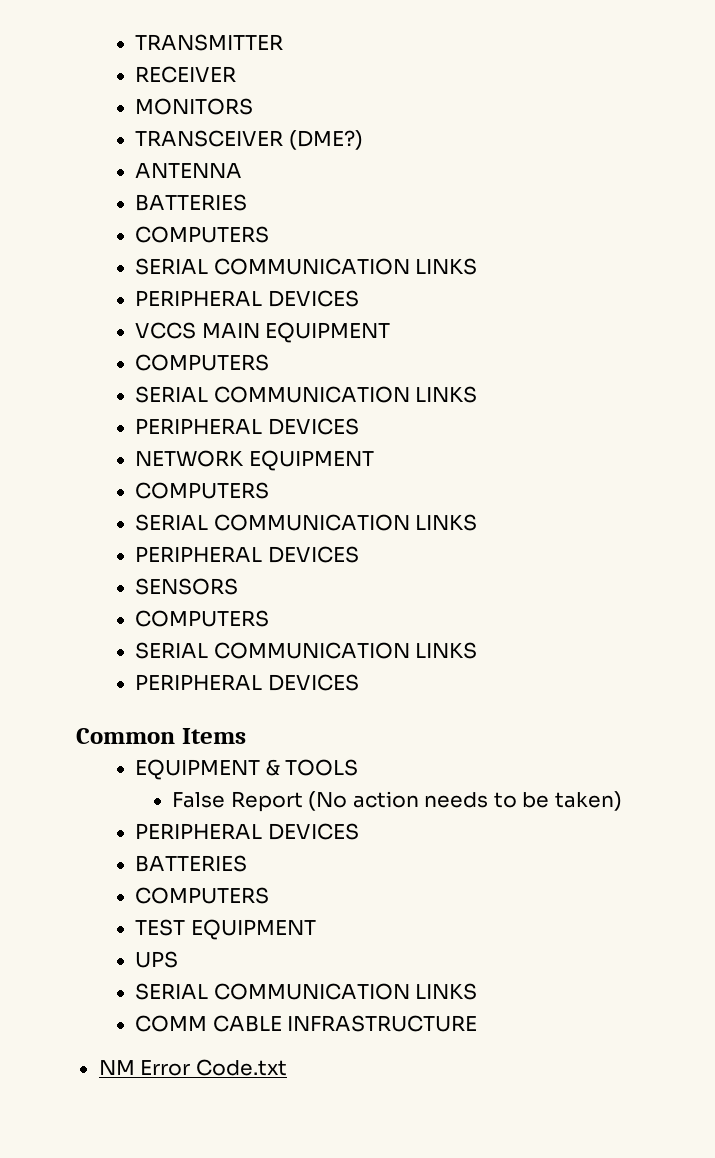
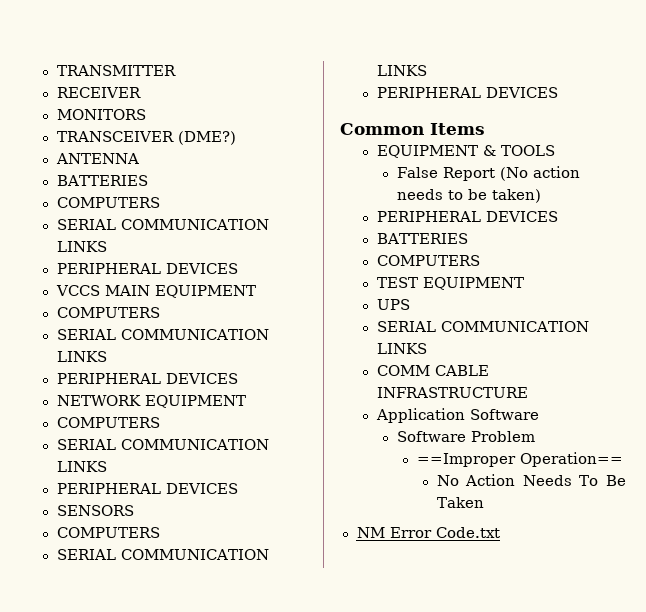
(478, 1023) none -> [375,408,539,423] [396,431,535,442] [416,452,623,467] [436,474,626,486] [436,497,484,508] // Application Software // Software Problem // ==Improper Operation== // No Action Needs To Be Taken

